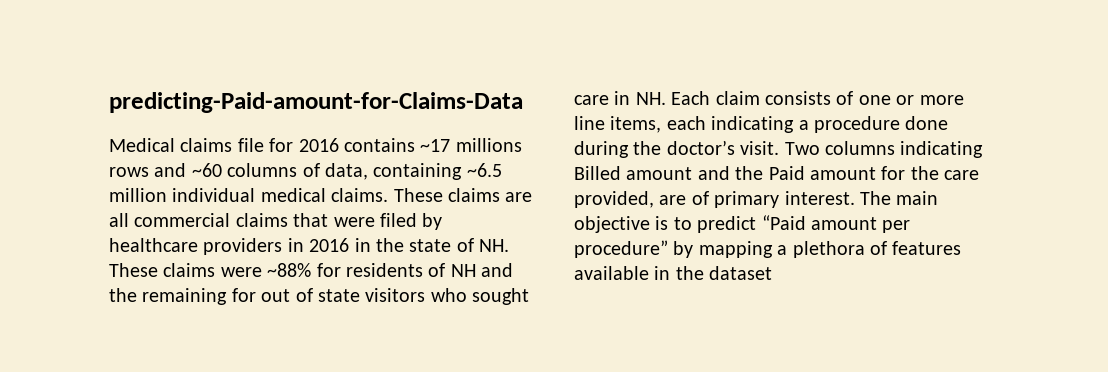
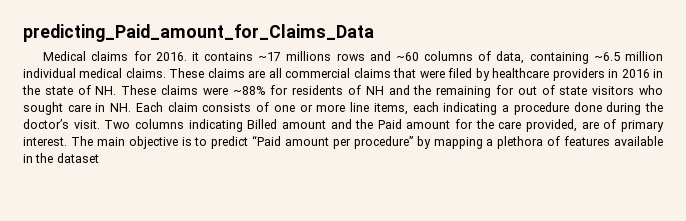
[109,92,523,113] predicting-Paid-amount-for-Claims-Data -> [23,24,374,42] predicting_Paid_amount_for_Claims_Data
[237,138,339,152] file for 2016 -> [133,51,199,61] for 2016. it

